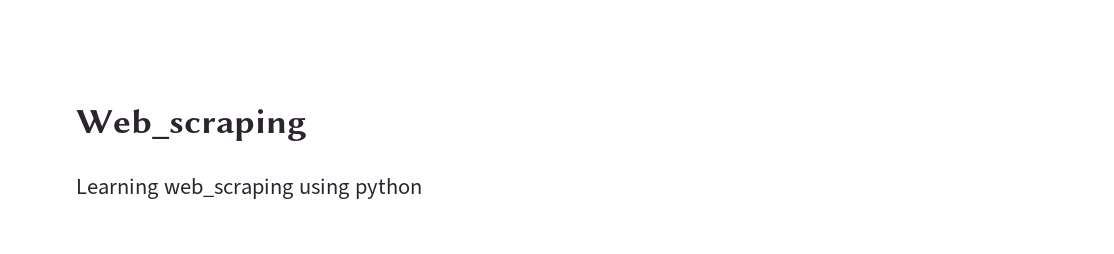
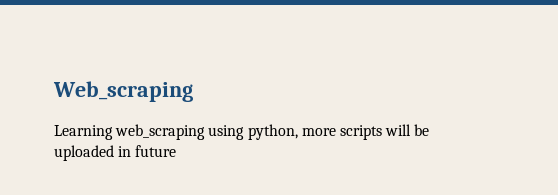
[355,178,423,199] python -> [247,124,430,140] [54,145,177,161] python, more scripts will be uploaded in future

